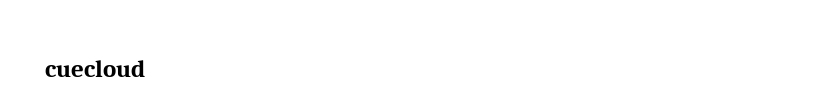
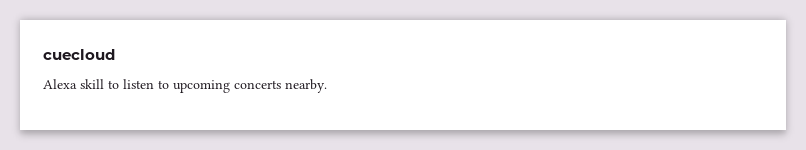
(145, 68) none -> [43,79,327,93] // Alexa skill to listen to upcoming concerts nearby.

